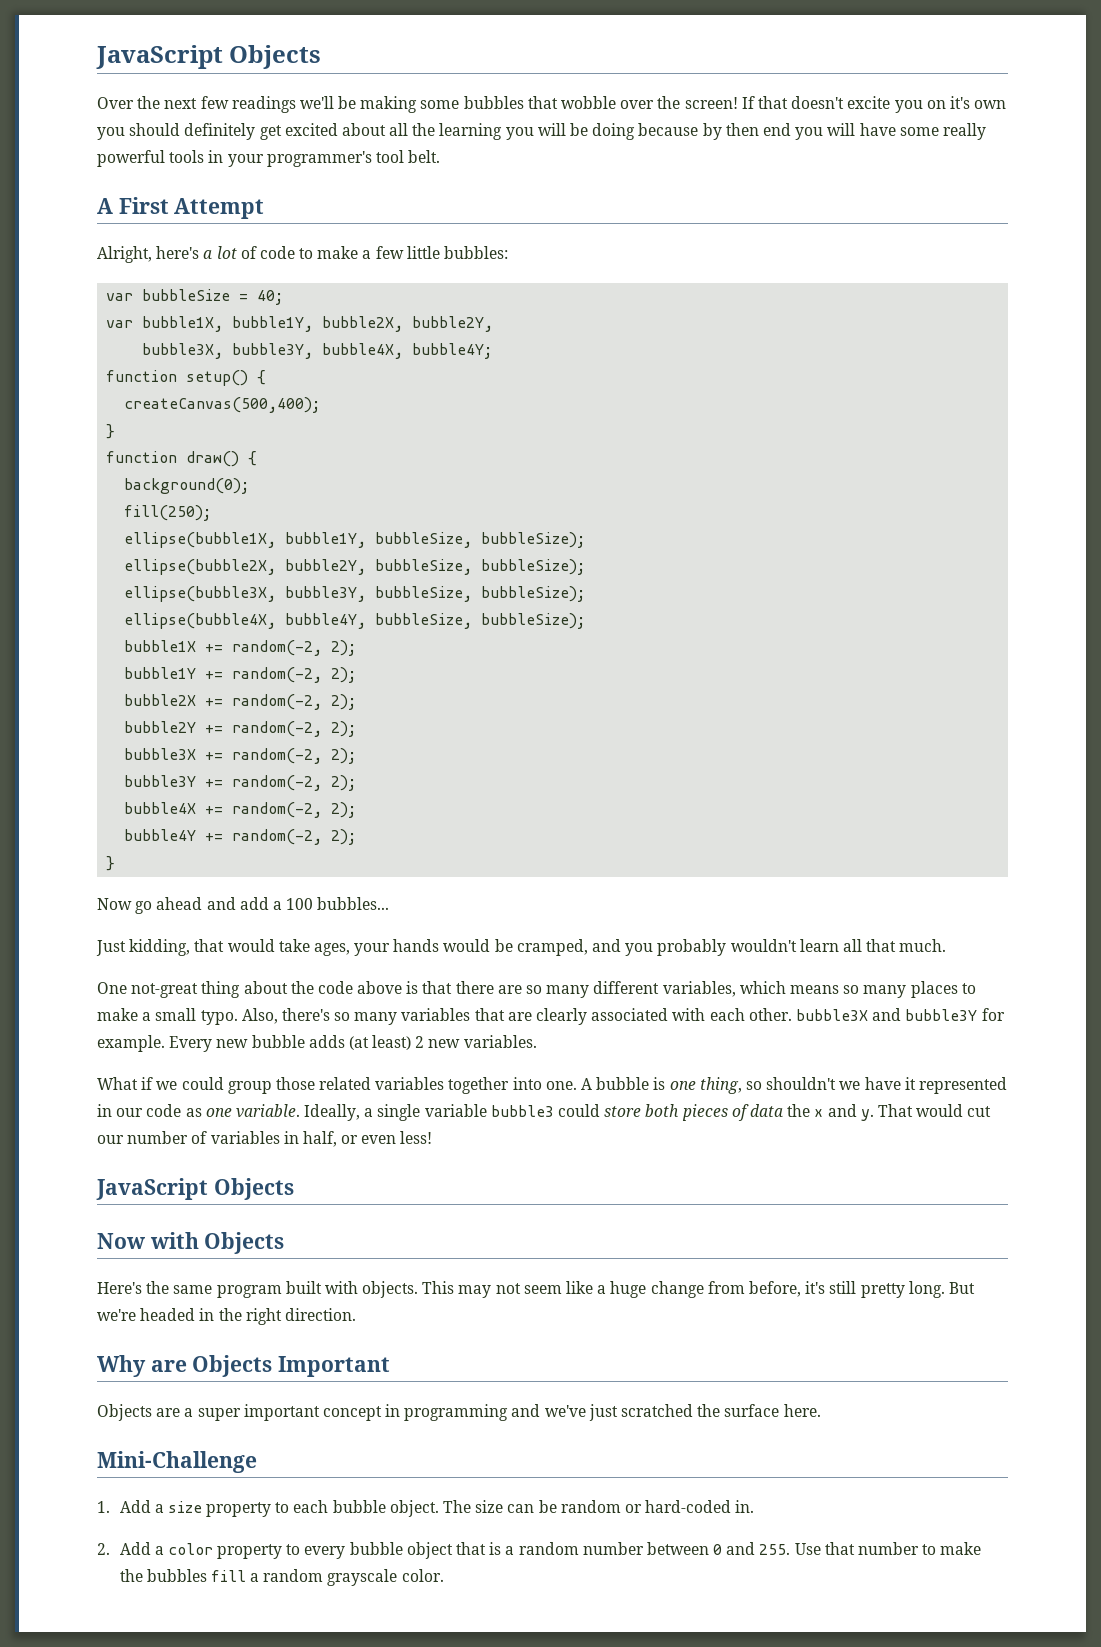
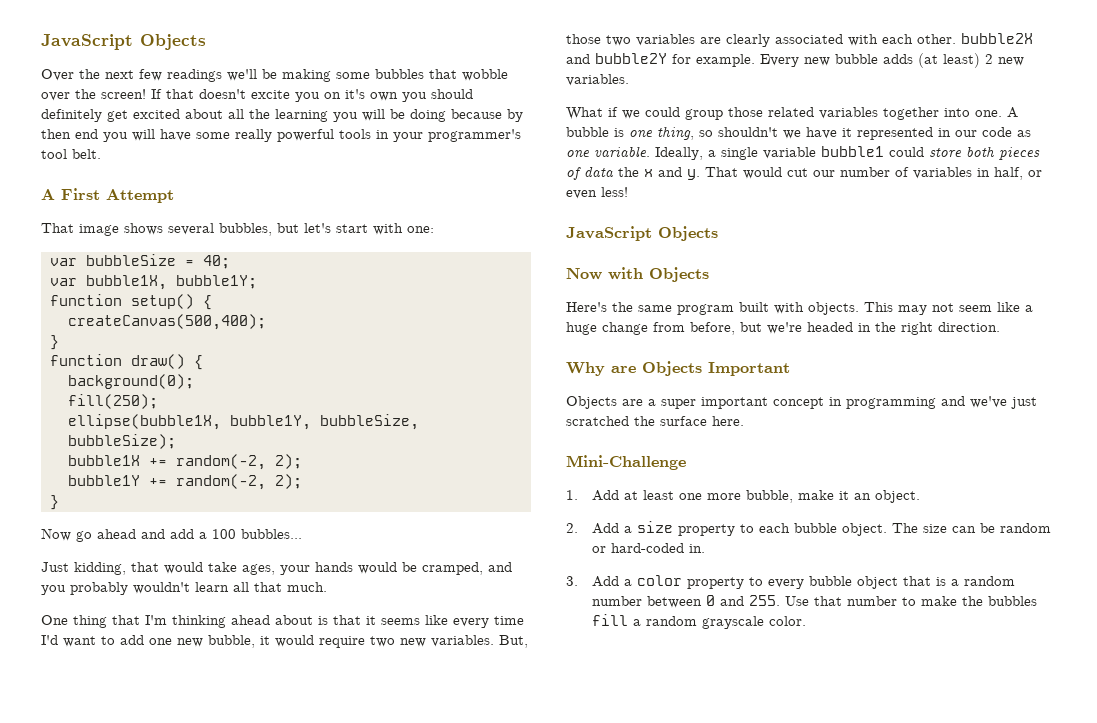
[97,246,509,263] Alright, here's a lot of code to make a few little bubbles: -> [41,223,434,236] That image shows several bubbles, but let's start with one:
[232,316,494,332] [142,343,493,359] bubble1Y, bubble2X, bubble2Y, // bubble3X, bubble3Y, bubble4X, bubble4Y; -> [175,275,257,289] bubble1Y;
[124,559,586,575] [124,586,586,602] [124,613,586,629] // ellipse(bubble2X, bubble2Y, bubbleSize, bubbleSize); // ellipse(bubble3X, bubble3Y, bubbleSize, bubbleSize); // ellipse(bubble4X, bubble4Y, bubbleSize, bubbleSize); -> (176, 441) none
[124,694,357,710] [124,721,357,737] [124,748,357,764] [124,775,357,791] [124,802,357,818] [124,829,357,845] // bubble2X += random(-2, 2); // bubble2Y += random(-2, 2); // bubble3X += random(-2, 2); // bubble3Y += random(-2, 2); // bubble4X += random(-2, 2); // bubble4Y += random(-2, 2); -> (302, 481) none
[131,981,976,998] [97,1008,505,1025] not-great thing about the code above is that there are so many different variables, which means so many places to make a small typo. Also, there's so many variables that -> [73,615,524,628] [41,635,528,648] [566,34,695,46] thing that I'm thinking ahead about is that it seems like every time I'd want to add one new bubble, it would require two new variables. But, those two variables
[795,1008,978,1021] bubble3X and bubble3Y -> [961,33,1033,44] [566,53,667,64] bubble2X and bubble2Y
[490,1105,554,1117] bubble3 -> [821,146,884,157] bubble1
[805,1281,975,1298] it's still pretty long. But -> [740,322,762,332] but
(151, 1506) none -> [623,490,920,503] [566,523,619,534] at least one more bubble, make it an object. // 2. Add
[97,1543,110,1555] 2. -> [566,576,578,586] 3.

